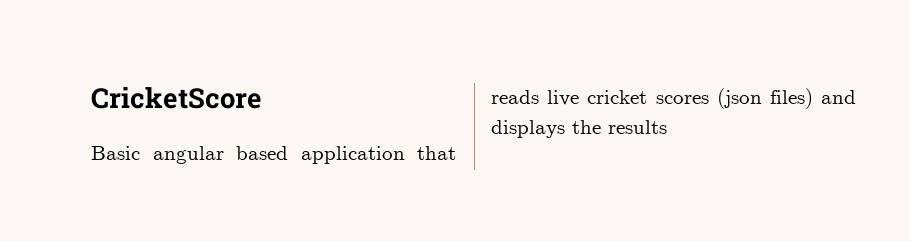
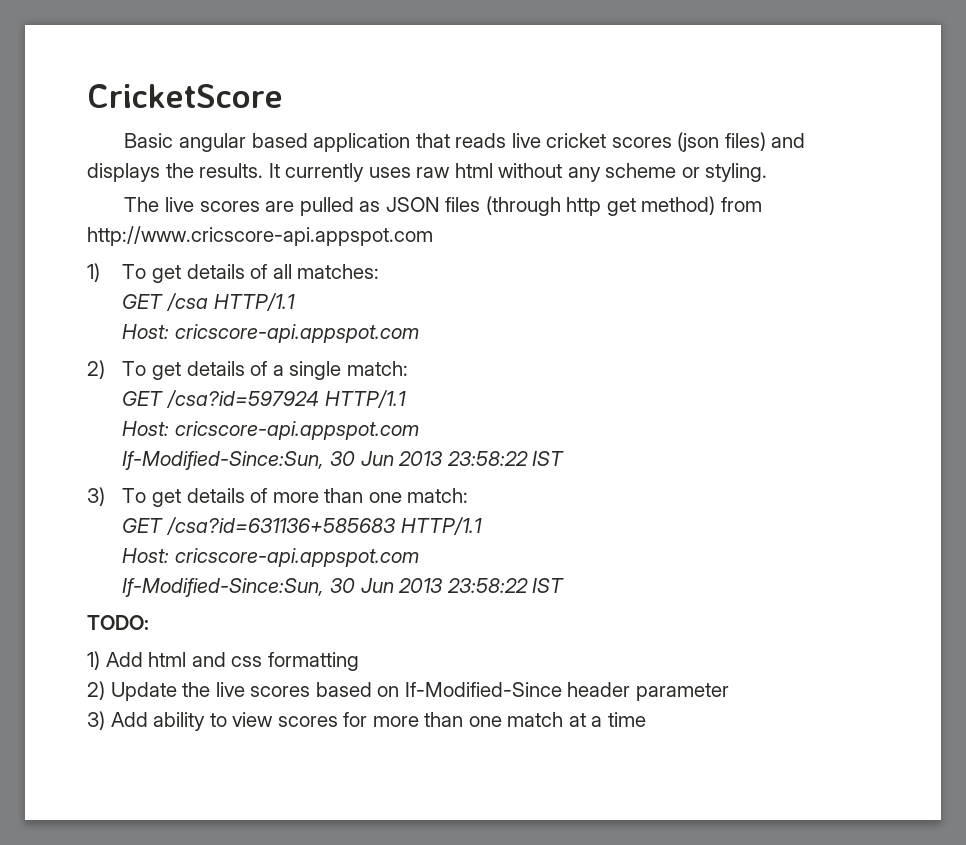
[608,120,667,134] results -> [199,163,768,182] [124,196,762,216] [87,226,433,246] [87,263,380,283] [122,293,295,311] [122,324,419,343] [87,360,408,380] [122,390,406,408] [122,421,419,440] [122,451,565,470] [87,487,469,507] [122,517,482,535] [122,548,419,567] [122,578,565,597] [87,615,149,630] [87,651,359,671] [87,681,729,701] [87,711,646,731] results. It currently uses raw html without any scheme or styling. // The live scores are pulled as JSON files (through http get method) from http://www.cricscore-api.appspot.com // 1) To get details of all matches: // GET /csa HTTP/1.1 // Host: cricscore-api.appspot.com // 2) To get details of a single match: // GET /csa?id=597924 HTTP/1.1 // Host: cricscore-api.appspot.com // If-Modified-Since:Sun, 30 Jun 2013 23:58:22 IST // 3) To get details of more than one match: // GET /csa?id=631136+585683 HTTP/1.1 // Host: cricscore-api.appspot.com // If-Modified-Since:Sun, 30 Jun 2013 23:58:22 IST // TODO: // 1) Add html and css formatting // 2) Update the live scores based on If-Modified-Since header parameter // 3) Add ability to view scores for more than one match at a time

